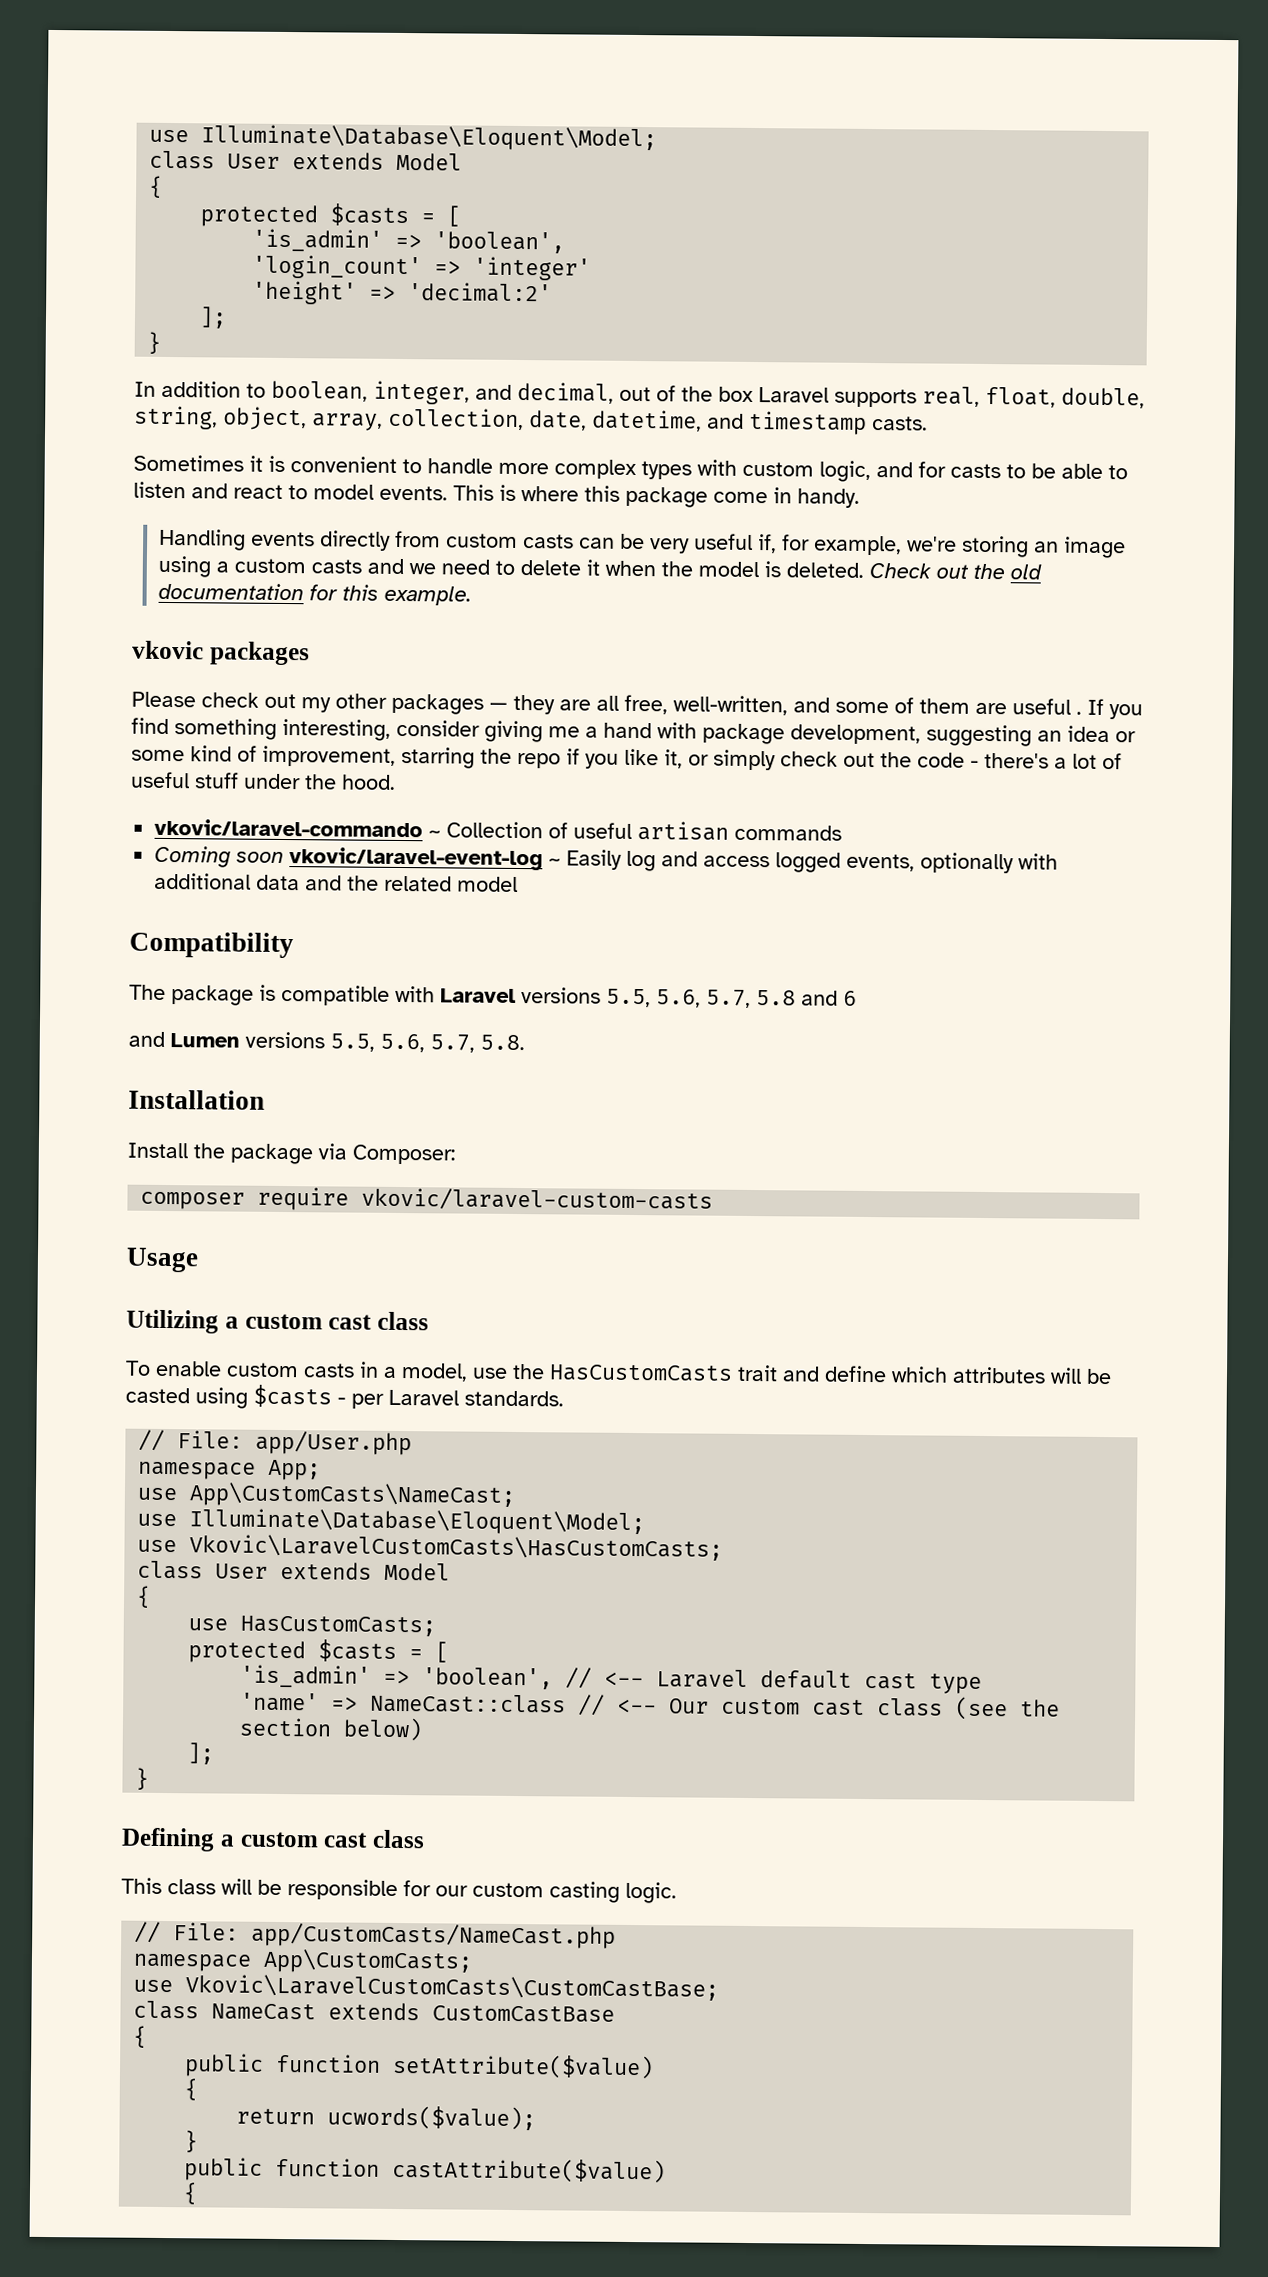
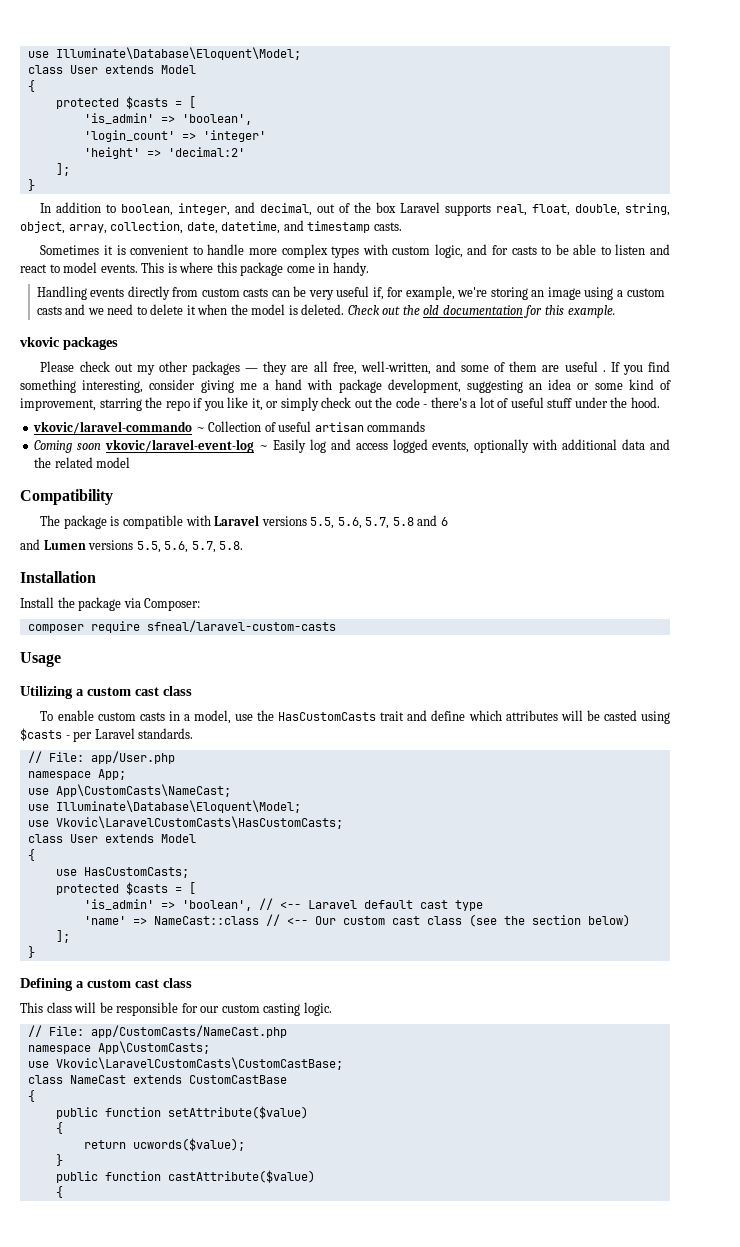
[361,1187,714,1212] vkovic/laravel-custom-casts -> [146,620,336,632] sfneal/laravel-custom-casts

